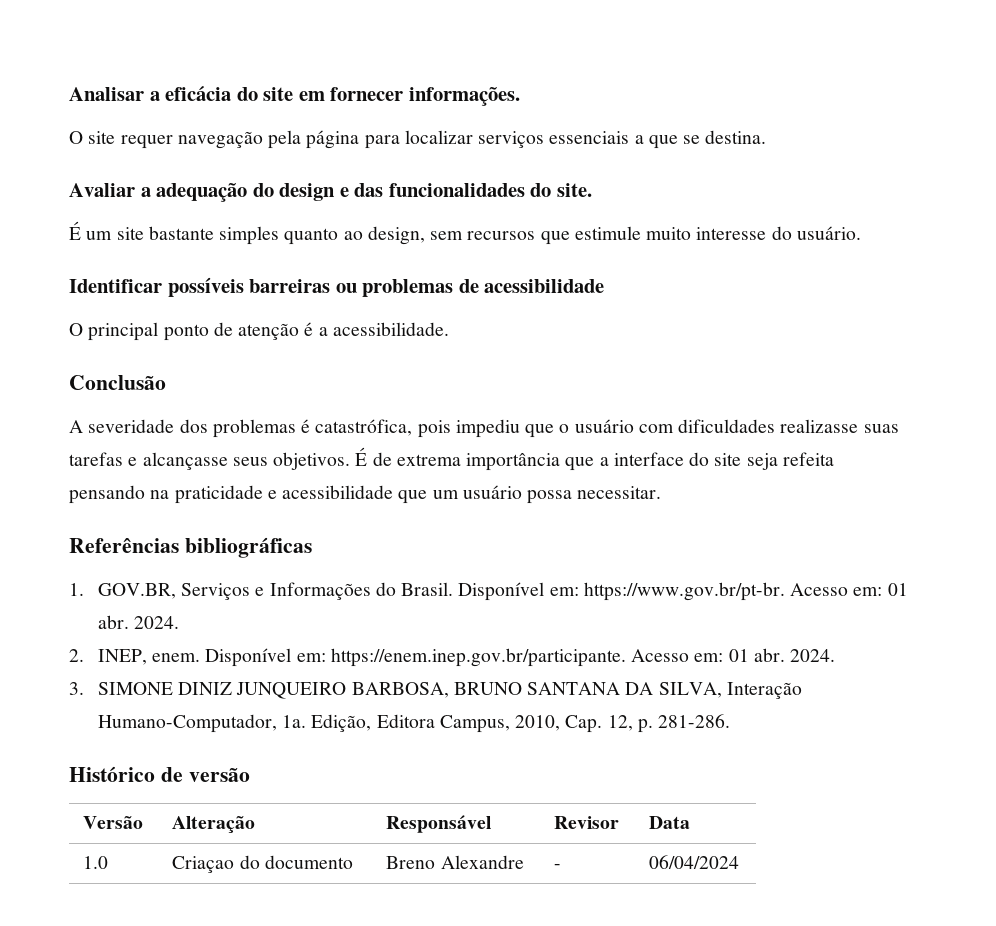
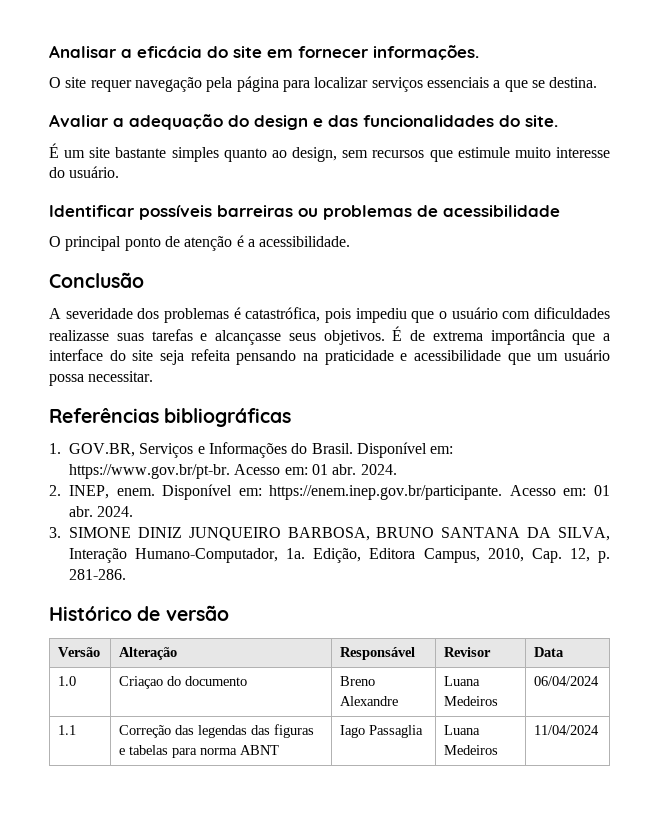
[554,864,562,869] - -> [444,676,481,686] [444,696,499,706] Luana Medeiros
(740, 862) none -> [58,725,77,735] [119,724,315,738] [119,745,280,758] [340,725,424,738] [444,725,481,735] [444,745,499,755] [534,725,600,735] // 1.1 | Correção das legendas das figuras e tabelas para norma ABNT | Iago Passaglia | Luana Medeiros | 11/04/2024

